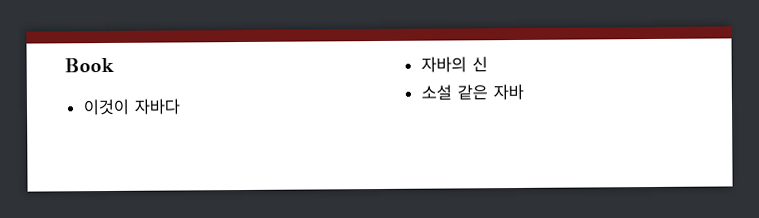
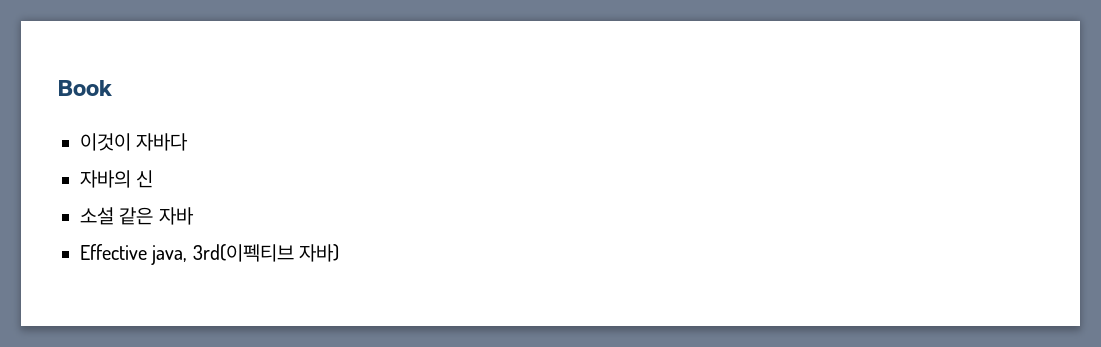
(524, 92) none -> [80,244,340,265] // Effective java, 3rd(이펙티브 자바)

